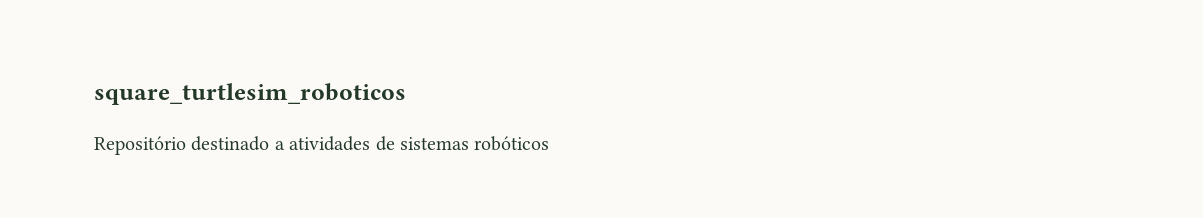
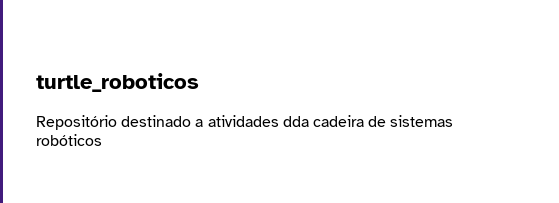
[94,83,406,105] square_turtlesim_roboticos -> [36,73,199,92] turtle_roboticos
(371, 143) none -> [282,115,364,127] dda cadeira

